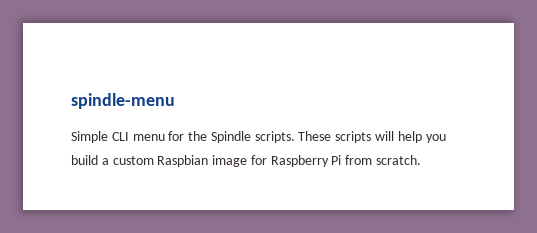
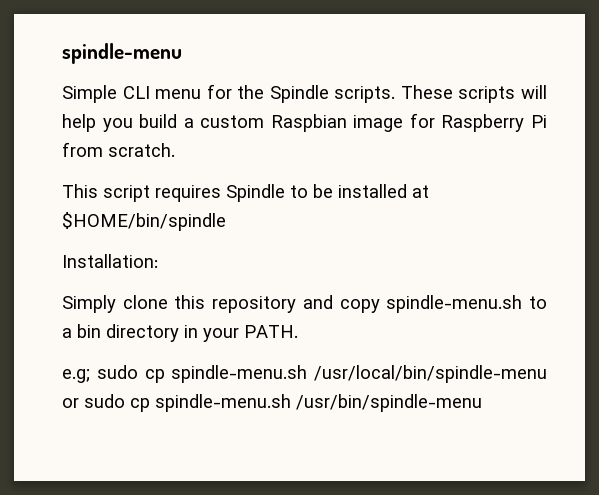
(422, 160) none -> [62,184,429,202] [62,212,226,231] [62,254,158,268] [62,295,547,313] [62,324,298,342] [62,365,547,383] [62,394,482,412] // This script requires Spindle to be installed at $HOME/bin/spindle // Installation: // Simply clone this repository and copy spindle-menu.sh to a bin directory in your PATH. // e.g; sudo cp spindle-menu.sh /usr/local/bin/spindle-menu or sudo cp spindle-menu.sh /usr/bin/spindle-menu

